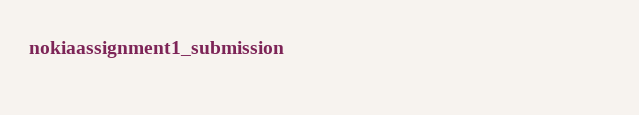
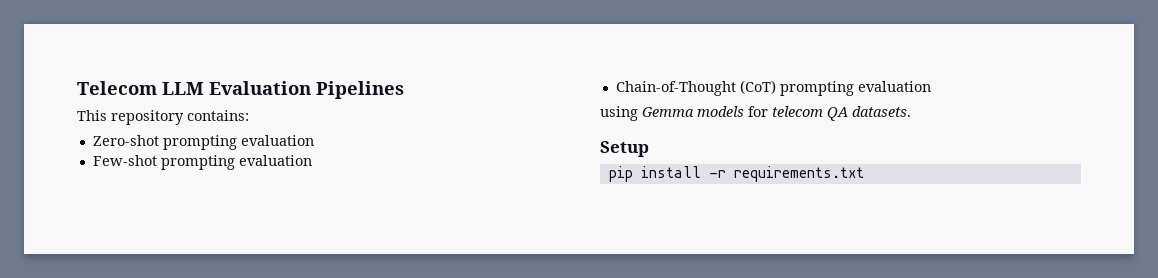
[29,41,284,58] nokiaassignment1_submission -> [77,81,404,99] [77,110,249,125] [92,135,314,150] [92,155,312,170] [615,80,931,96] [600,106,911,121] [600,141,649,157] [608,166,864,182] Telecom LLM Evaluation Pipelines // This repository contains: // Zero-shot prompting evaluation // Few-shot prompting evaluation // Chain-of-Thought (CoT) prompting evaluation // using Gemma models for telecom QA datasets. // Setup // pip install -r requirements.txt

